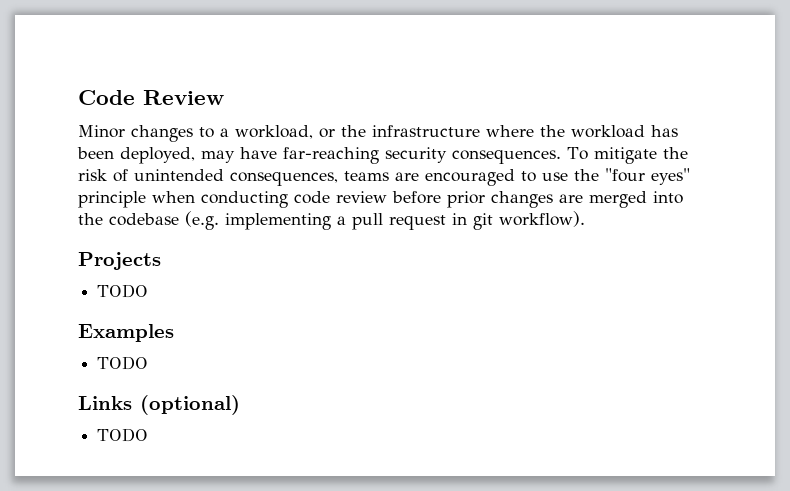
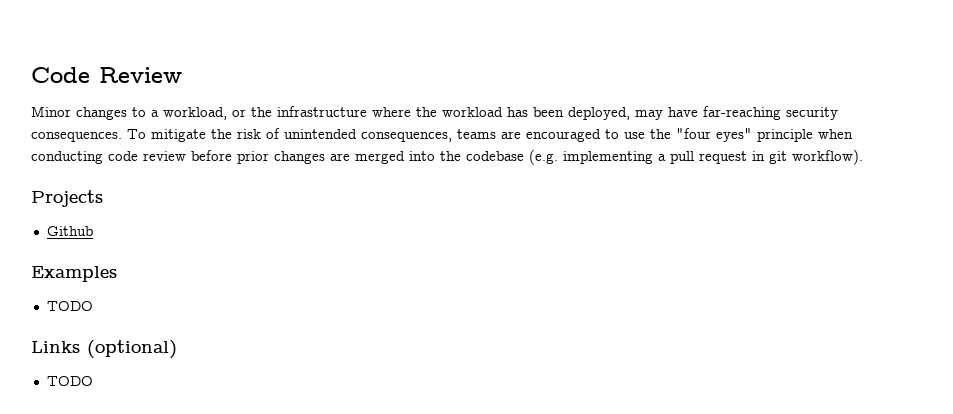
[97,284,149,298] TODO -> [46,226,93,236] Github

